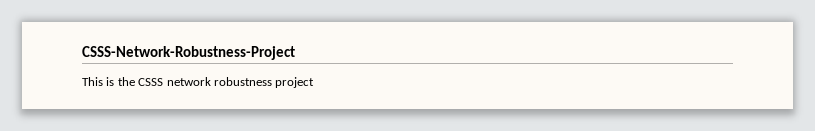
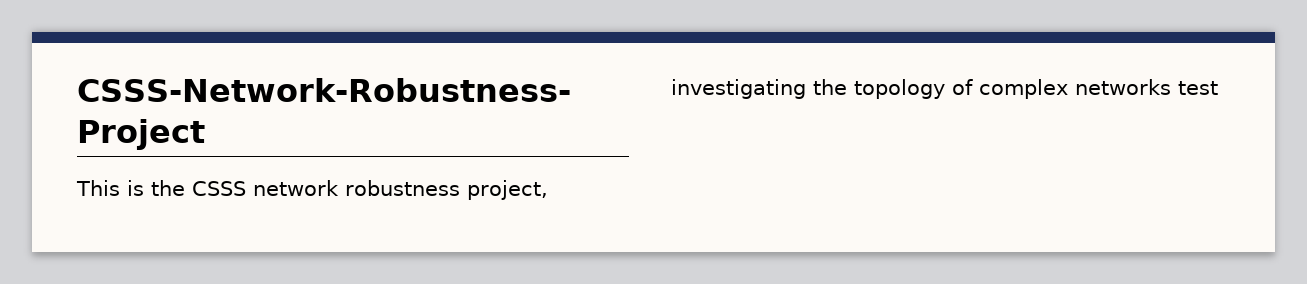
[275,77,315,88] project -> [467,180,548,200] [671,79,1218,99] project, investigating the topology of complex networks test

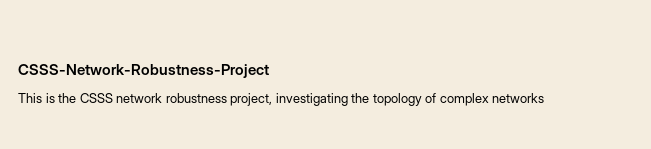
[1178,81,1218,95] test -> (545, 98) none

